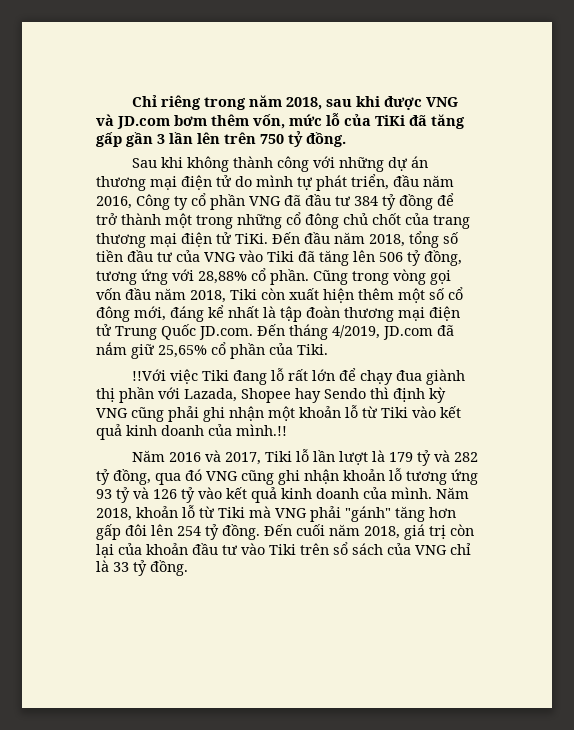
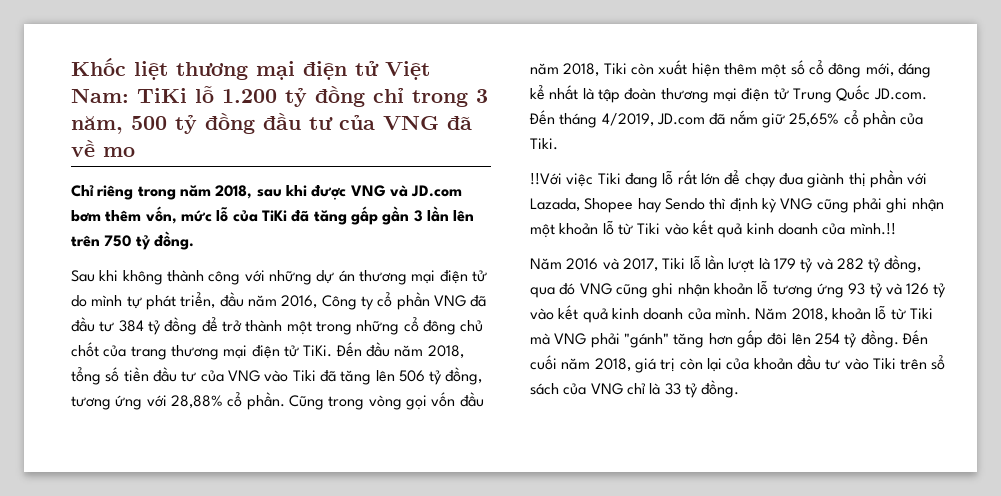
(131, 101) none -> [71,58,430,80] [71,86,488,107] [71,113,472,134] [71,140,135,157] Khốc liệt thương mại điện tử Việt Nam: TiKi lỗ 1.200 tỷ đồng chỉ trong 3 năm, 500 tỷ đồng đầu tư của VNG đã về mo //

